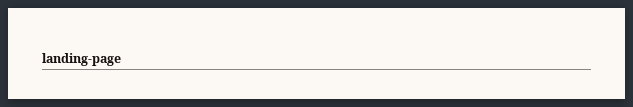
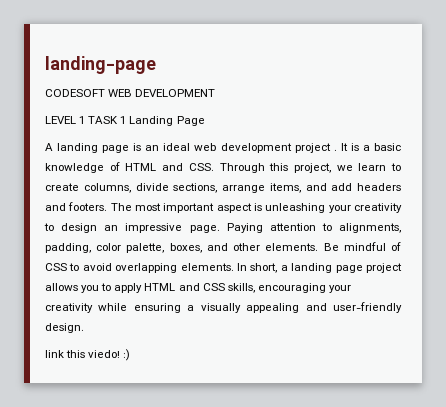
(121, 59) none -> [45,89,216,97] [45,116,205,126] [45,143,402,153] [45,162,401,173] [45,183,401,193] [45,202,402,213] [44,223,401,233] [45,242,402,253] [45,263,402,273] [45,283,351,293] [45,302,402,313] [45,323,84,333] [45,349,131,361] // CODESOFT WEB DEVELOPMENT // LEVEL 1 TASK 1 Landing Page // A landing page is an ideal web development project . It is a basic knowledge of HTML and CSS. Through this project, we learn to create columns, divide sections, arrange items, and add headers and footers. The most important aspect is unleashing your creativity to design an impressive page. Paying attention to alignments, padding, color palette, boxes, and other elements. Be mindful of CSS to avoid overlapping elements. In short, a landing page project allows you to apply HTML and CSS skills, encouraging your creativity while ensuring a visually appealing and user-friendly design. // link this viedo! :)

